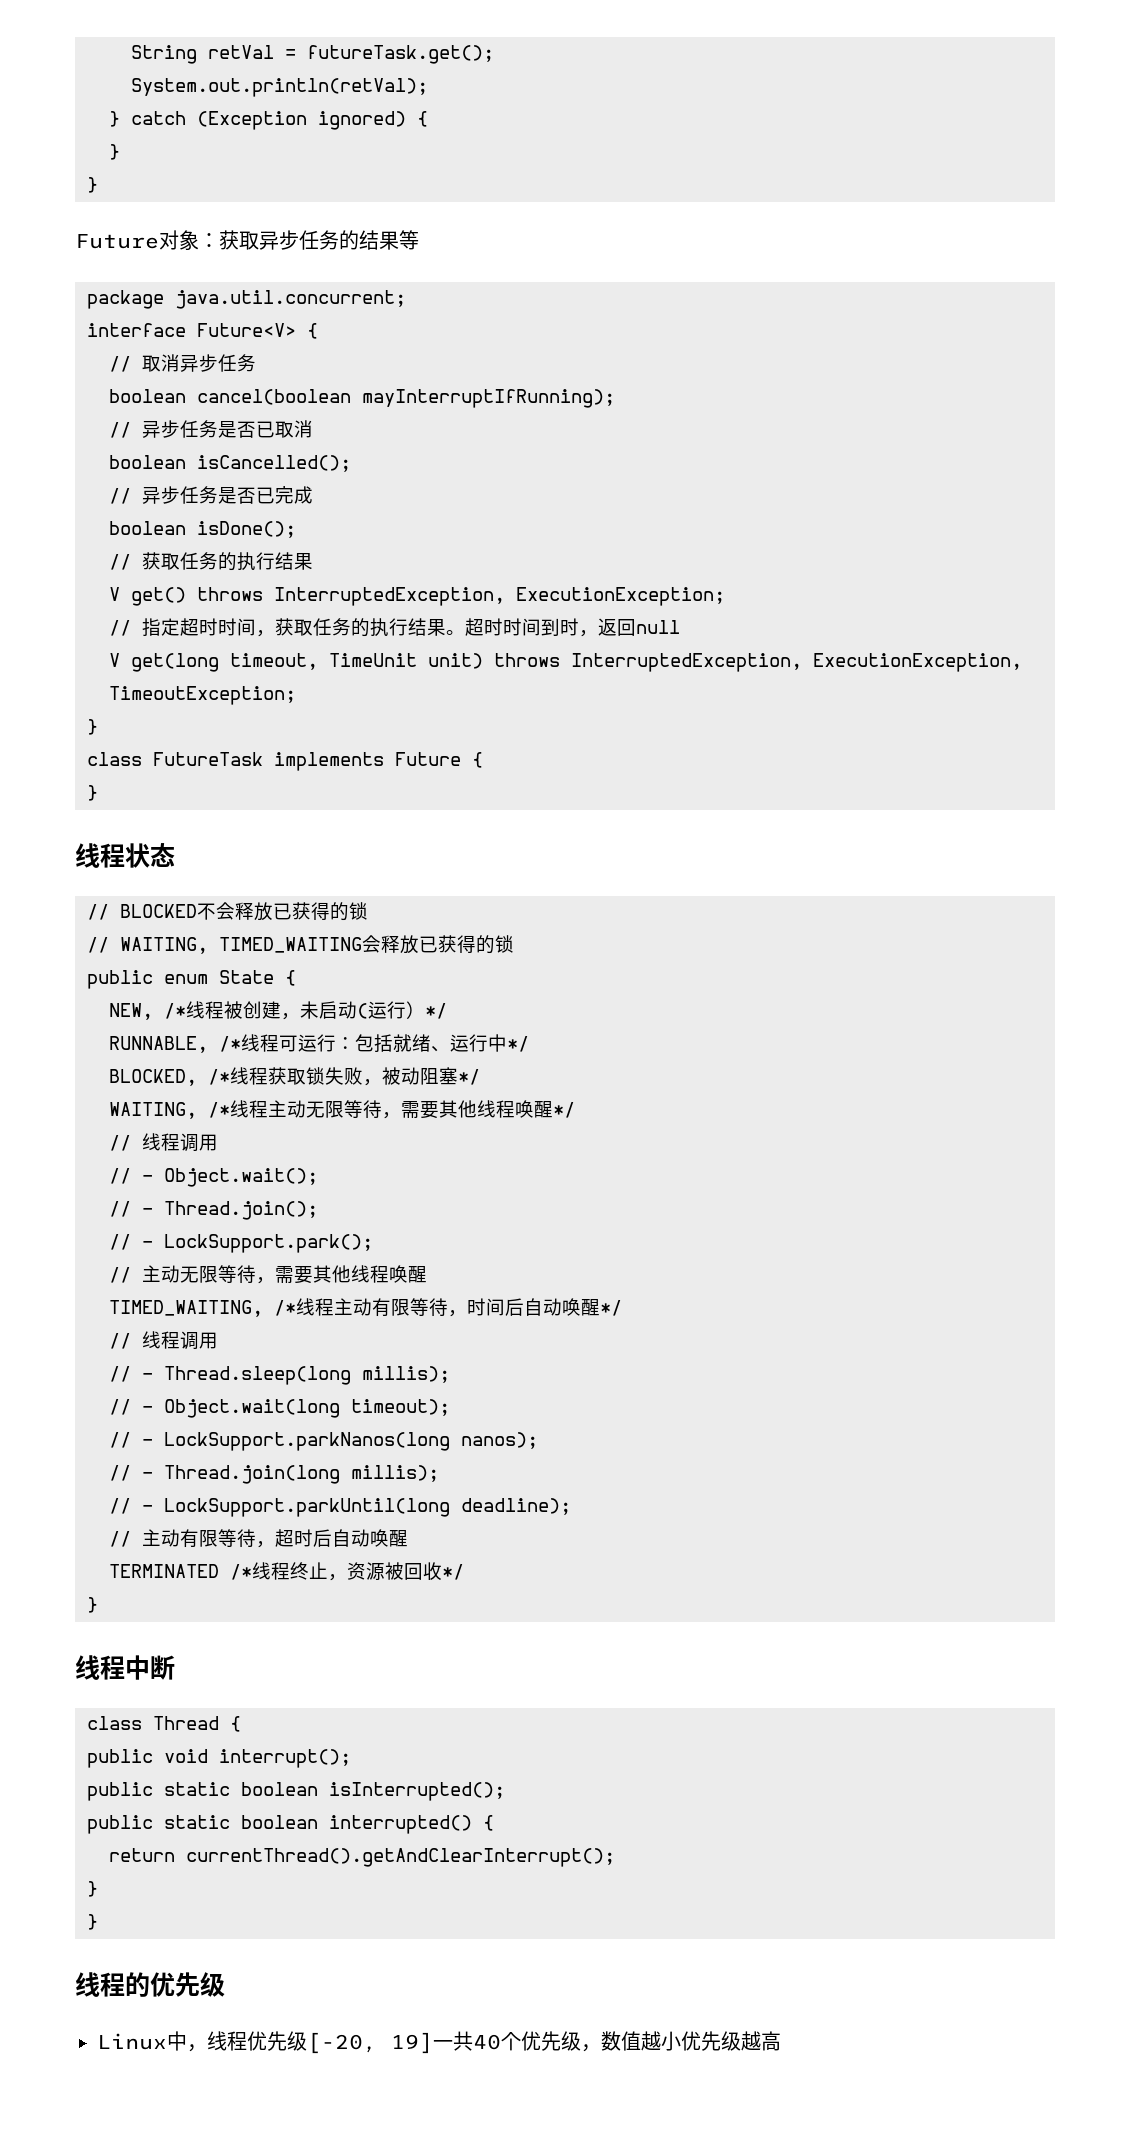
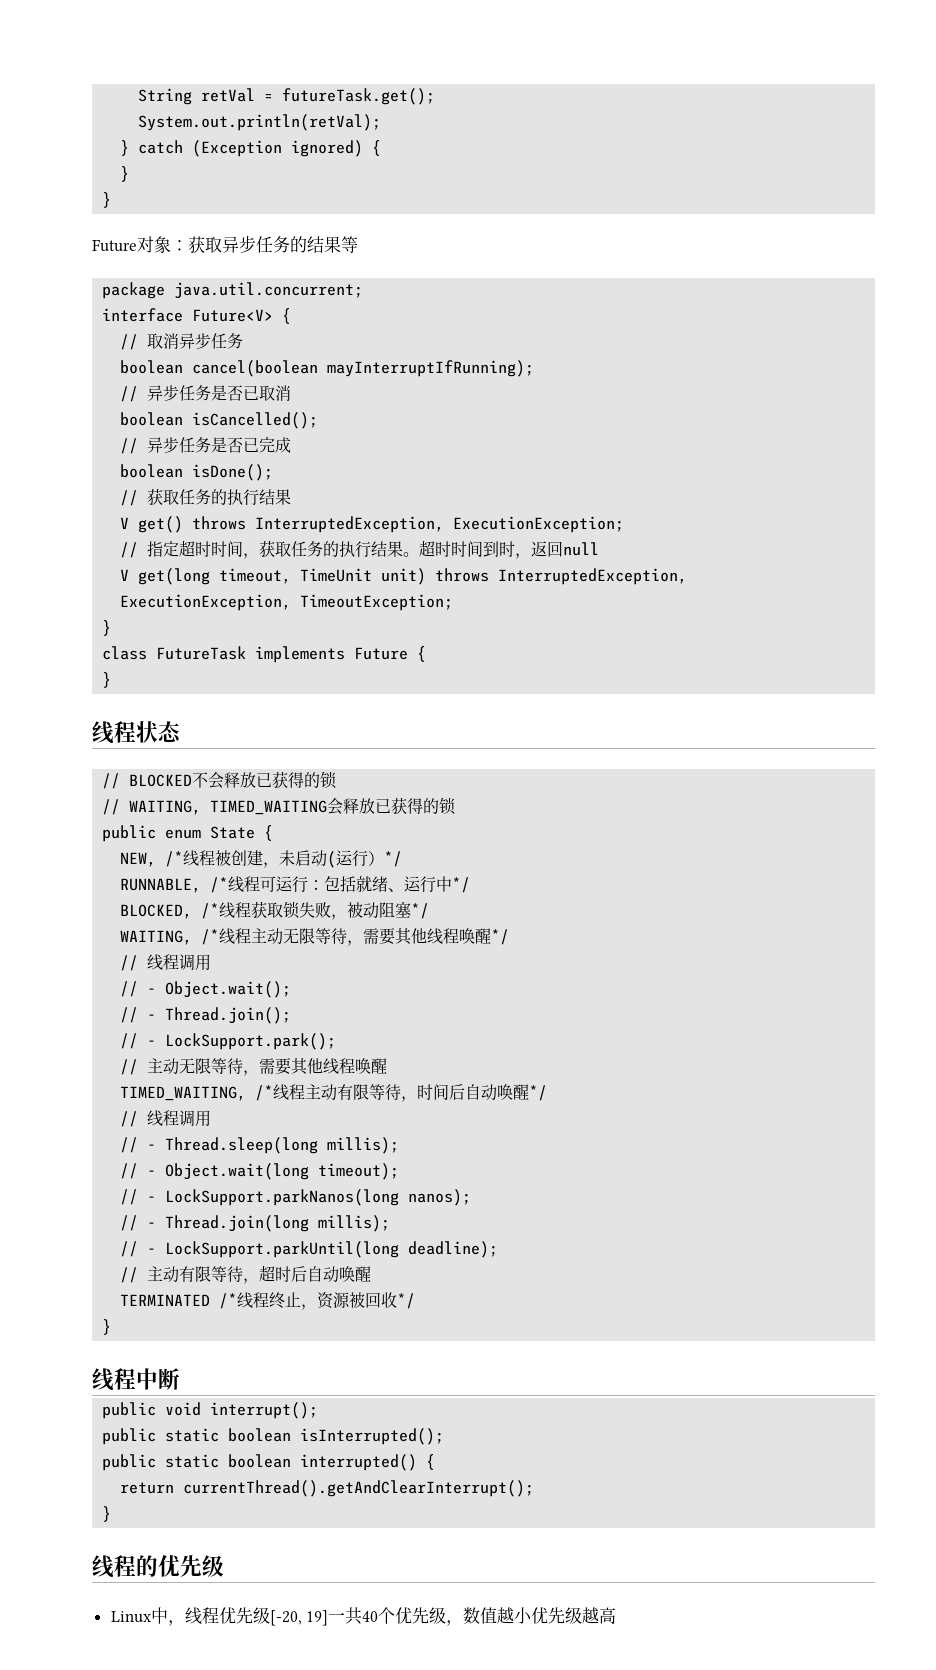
[87,1716,241,1732] // class Thread { -> (180, 1379) none
[87,1914,98,1930] // } -> (112, 1514) none

